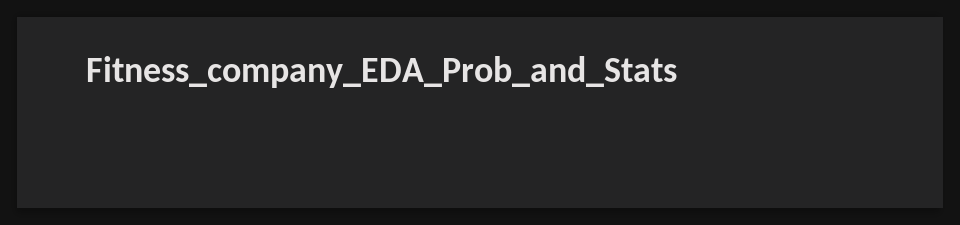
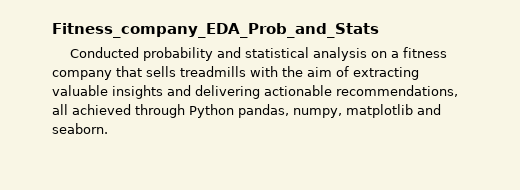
(677, 72) none -> [69,47,447,61] [52,66,419,80] [52,85,458,99] [52,104,441,118] [52,123,108,134] // Conducted probability and statistical analysis on a fitness company that sells treadmills with the aim of extracting valuable insights and delivering actionable recommendations, all achieved through Python pandas, numpy, matplotlib and seaborn.

